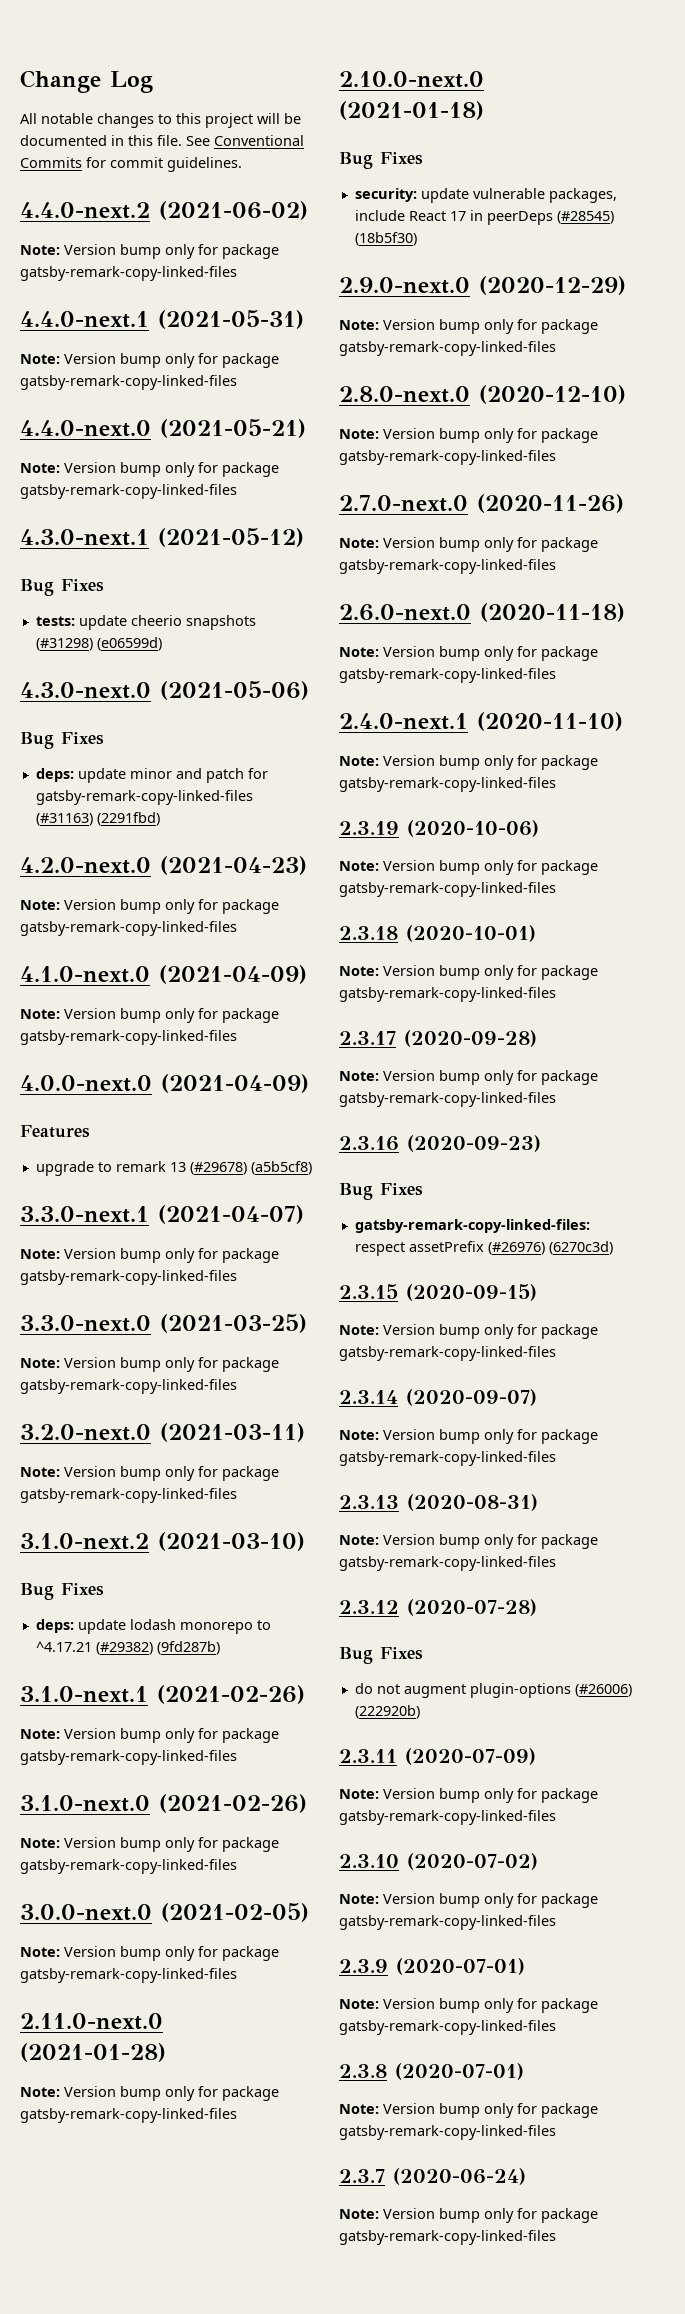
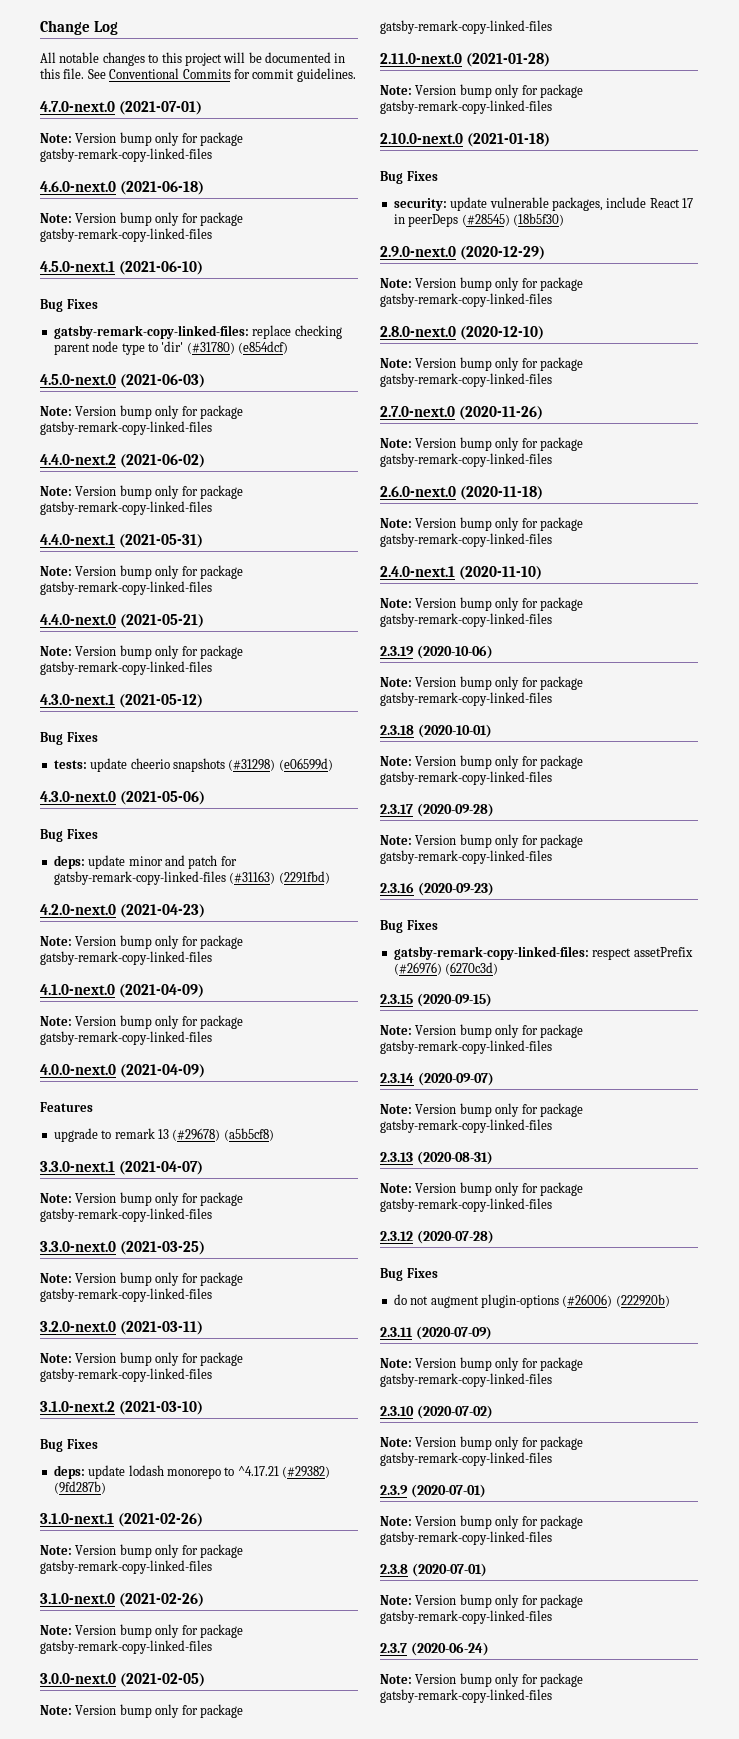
(242, 164) none -> [40,101,202,115] [40,132,243,146] [40,148,212,162] [40,181,204,195] [40,212,243,226] [40,228,212,242] [40,261,203,275] [40,299,98,312] [53,325,342,339] [53,341,288,355] [40,374,205,388] [40,405,243,419] [40,421,212,435] // 4.7.0-next.0 (2021-07-01) // Note: Version bump only for package gatsby-remark-copy-linked-files // 4.6.0-next.0 (2021-06-18) // Note: Version bump only for package gatsby-remark-copy-linked-files // 4.5.0-next.1 (2021-06-10) // Bug Fixes // gatsby-remark-copy-linked-files: replace checking parent node type to 'dir' (#31780) (e854dcf) // 4.5.0-next.0 (2021-06-03) // Note: Version bump only for package gatsby-remark-copy-linked-files

